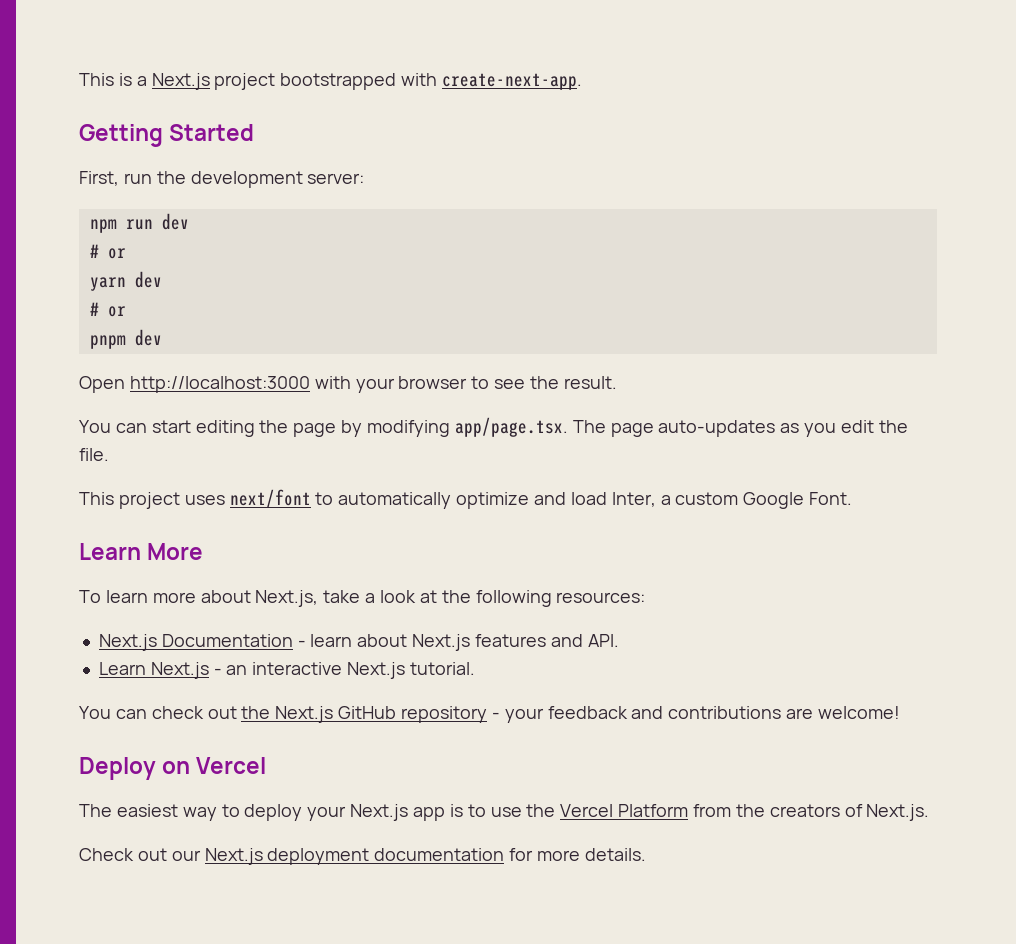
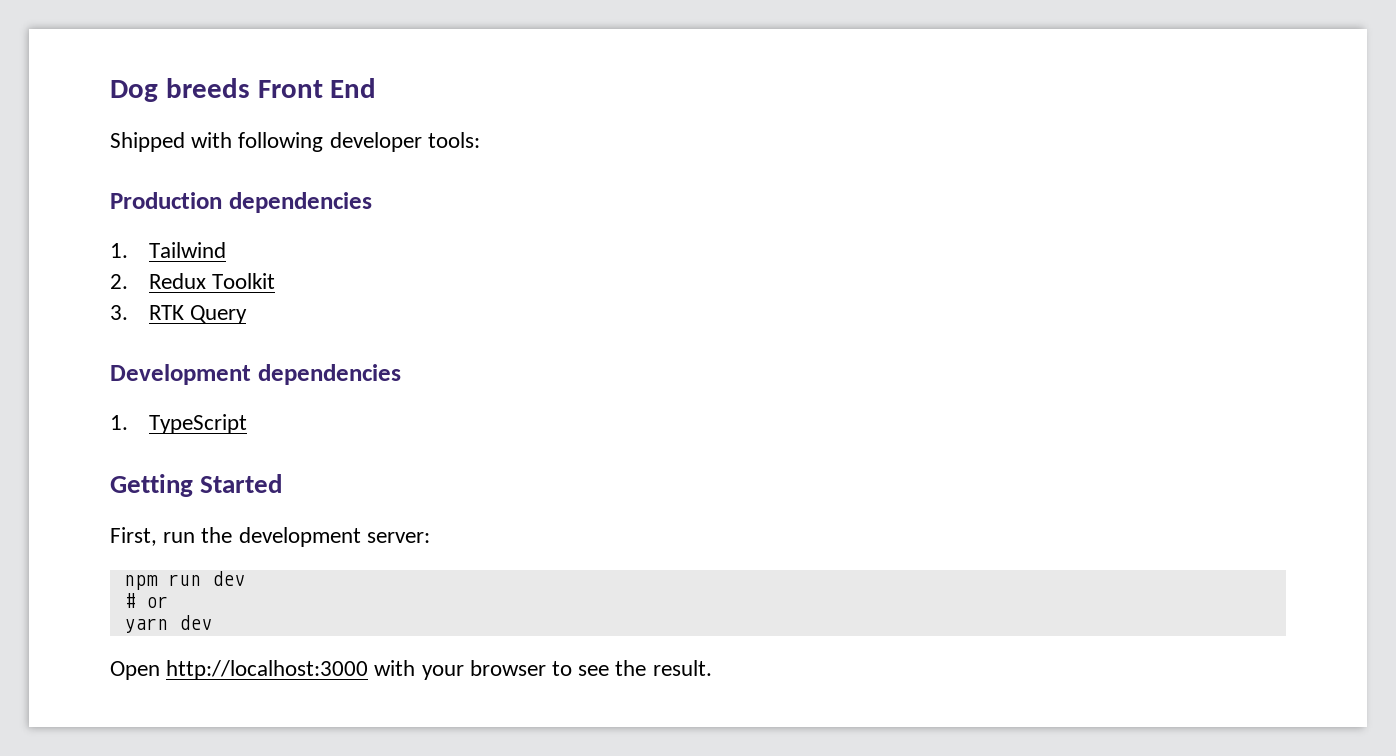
[79,73,583,90] This is a Next.js project bootstrapped with create-next-app. -> [110,78,377,102] [110,132,480,152] [110,192,372,213] [110,242,226,258] [110,273,276,289] [110,305,248,324] [110,364,401,385] [110,414,247,434] Dog breeds Front End // Shipped with following developer tools: // Production dependencies // 1. Tailwind // 2. Redux Toolkit // 3. RTK Query // Development dependencies // 1. TypeScript
[89,302,126,317] [89,329,162,349] // # or // pnpm dev -> (212, 622) none
[79,417,908,437] [79,448,109,461] [79,489,853,509] [79,543,204,560] [79,590,646,607] [98,634,619,651] [98,662,475,679] [79,706,901,723] [79,757,267,780] [79,804,930,821] [79,848,646,865] // You can start editing the page by modifying app/page.tsx. The page auto-updates as you edit the file. // This project uses next/font to automatically optimize and load Inter, a custom Google Font. // Learn More // To learn more about Next.js, take a look at the following resources: // Next.js Documentation - learn about Next.js features and API. // Learn Next.js - an interactive Next.js tutorial. // You can check out the Next.js GitHub repository - your feedback and contributions are welcome! // Deploy on Vercel // The easiest way to deploy your Next.js app is to use the Vercel Platform from the creators of Next.js. // Check out our Next.js deployment documentation for more details. -> (712, 668) none

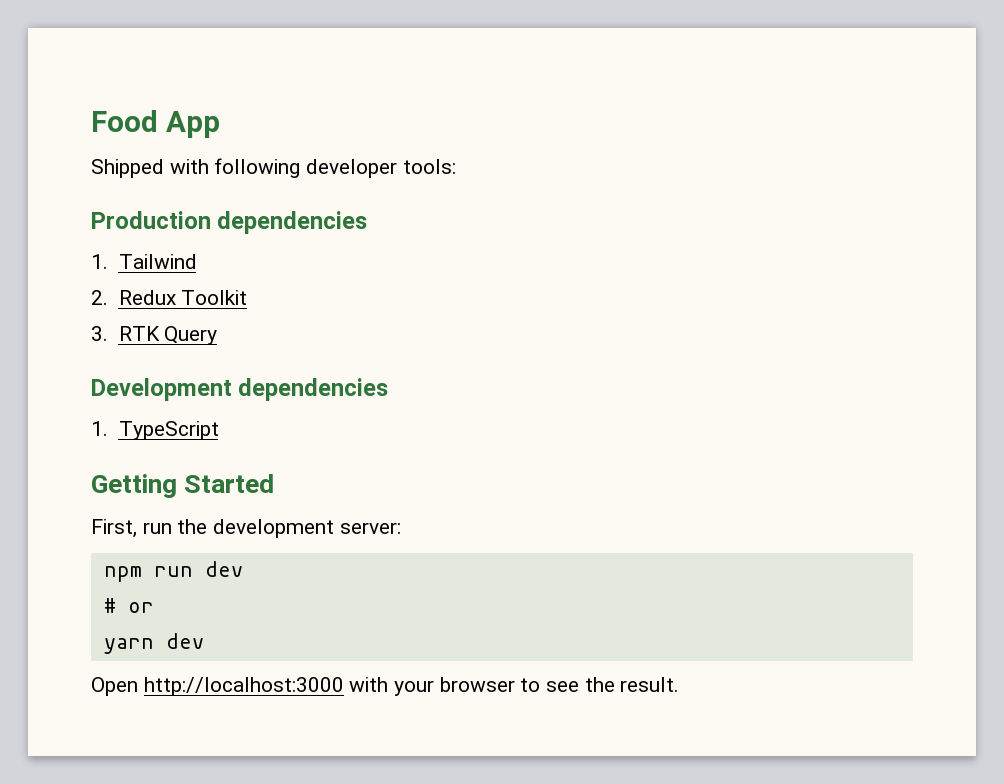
[110,78,377,102] Dog breeds Front End -> [91,110,220,138] Food App

